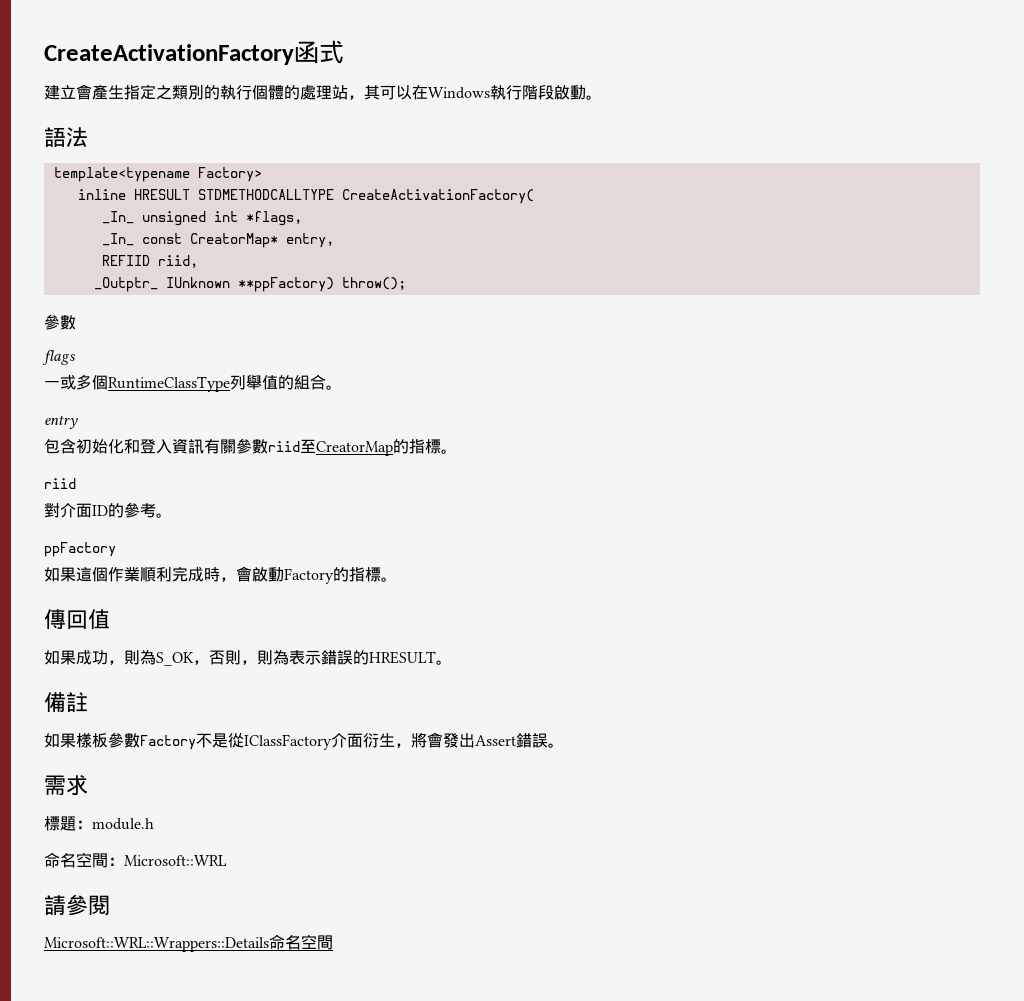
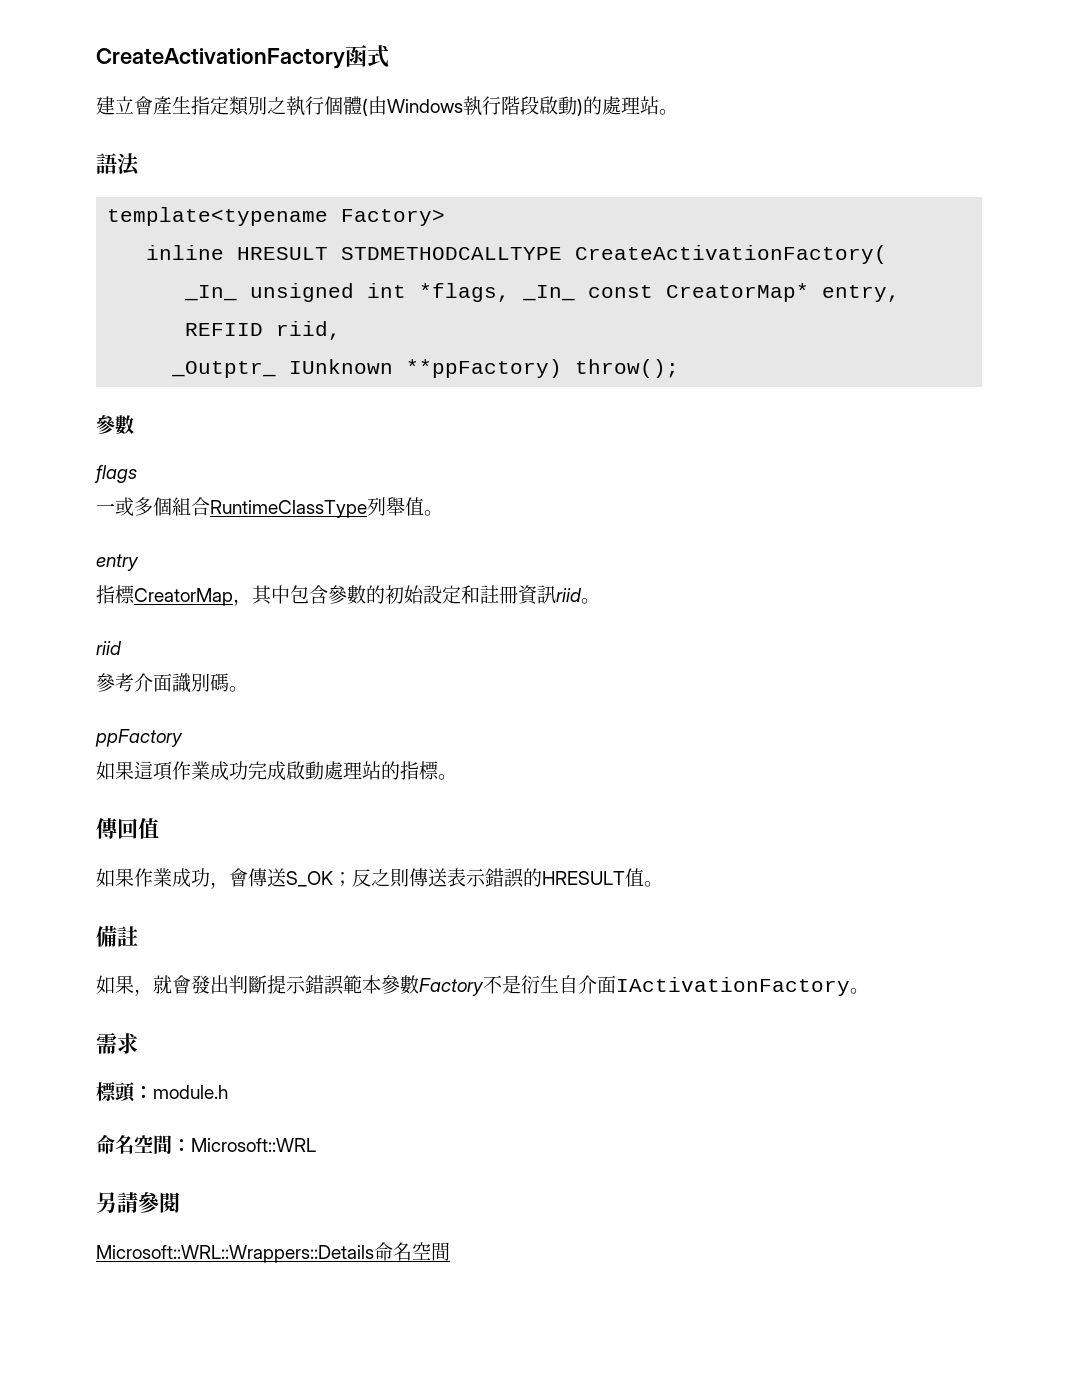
[156,85,428,100] 之類別的執行個體的處理站，其可以在 -> [229,96,387,116] 類別之執行個體(由
(586, 92) none -> [577,96,659,116] )的處理站
(302, 218) // -> (511, 292) none
(108, 382) none -> [172,497,210,516] 組合
[278,374,326,390] 的組合 -> (424, 506) none
[44,438,457,456] [44,478,76,489] [44,502,172,518] [44,542,116,557] [44,566,334,584] 包含初始化和登入資訊有關參數riid至CreatorMap的指標。 // riid // 對介面ID的參考。 // ppFactory // 如果這個作業順利完成時，會啟動Factory -> [96,585,600,606] [96,641,122,655] [96,673,248,693] [95,729,183,747] [96,761,381,781] 指標CreatorMap，其中包含參數的初始設定和註冊資訊riid。 // riid // 參考介面識別碼。 // ppFactory // 如果這項作業成功完成啟動處理站
[76,650,289,666] 成功，則為S_OK，否則，則為 -> [134,868,447,889] 作業成功，會傳送S_OK；反之則傳送
(436, 657) none -> [625,868,644,887] 值
[76,732,548,750] 樣板參數Factory不是從IClassFactory介面衍生，將會發出Assert錯誤 -> [134,975,850,996] ，就會發出判斷提示錯誤範本參數Factory不是衍生自介面IActivationFactory
[60,816,76,831] 題 -> [115,1082,135,1102] 頭
(227, 860) none -> [96,1192,117,1213] 另

